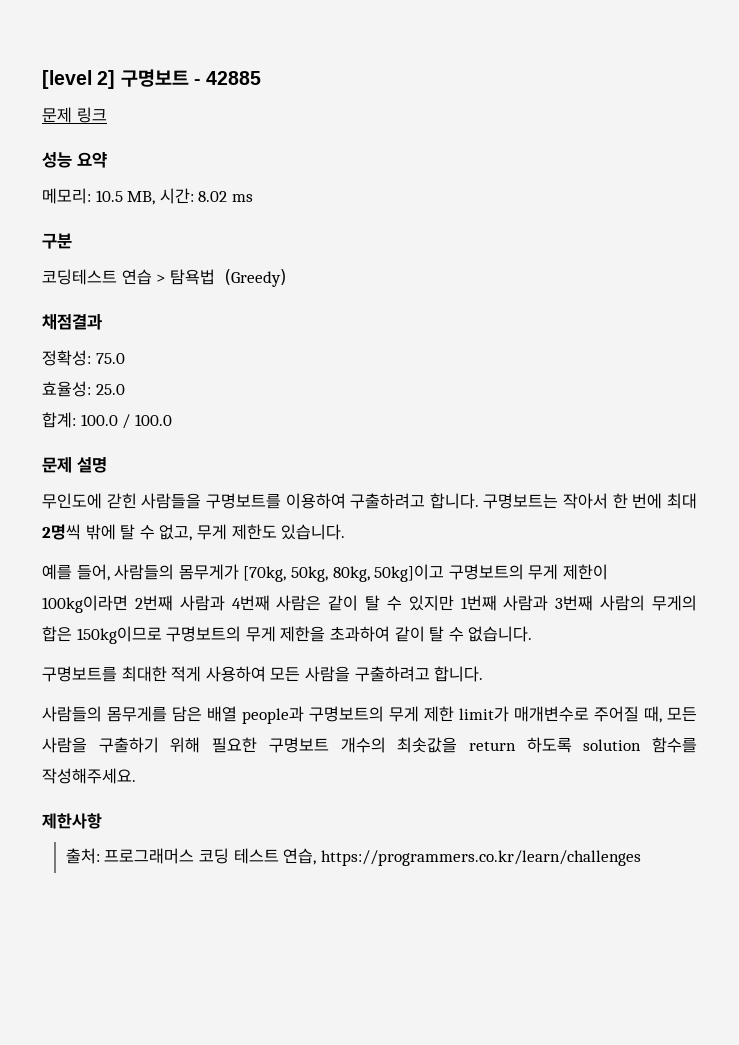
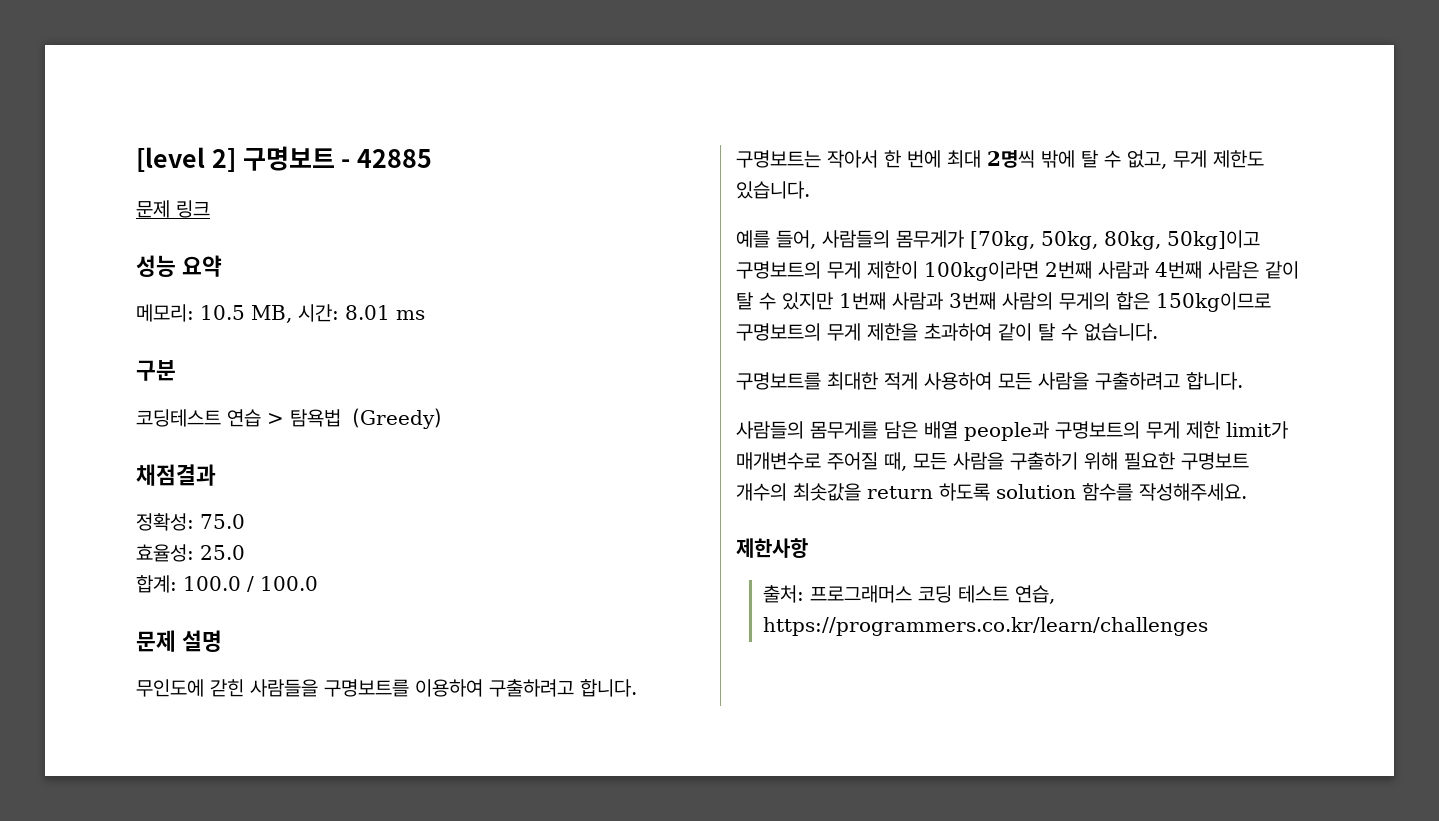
[198,191,228,202] 8.02 -> [345,305,390,320] 8.01

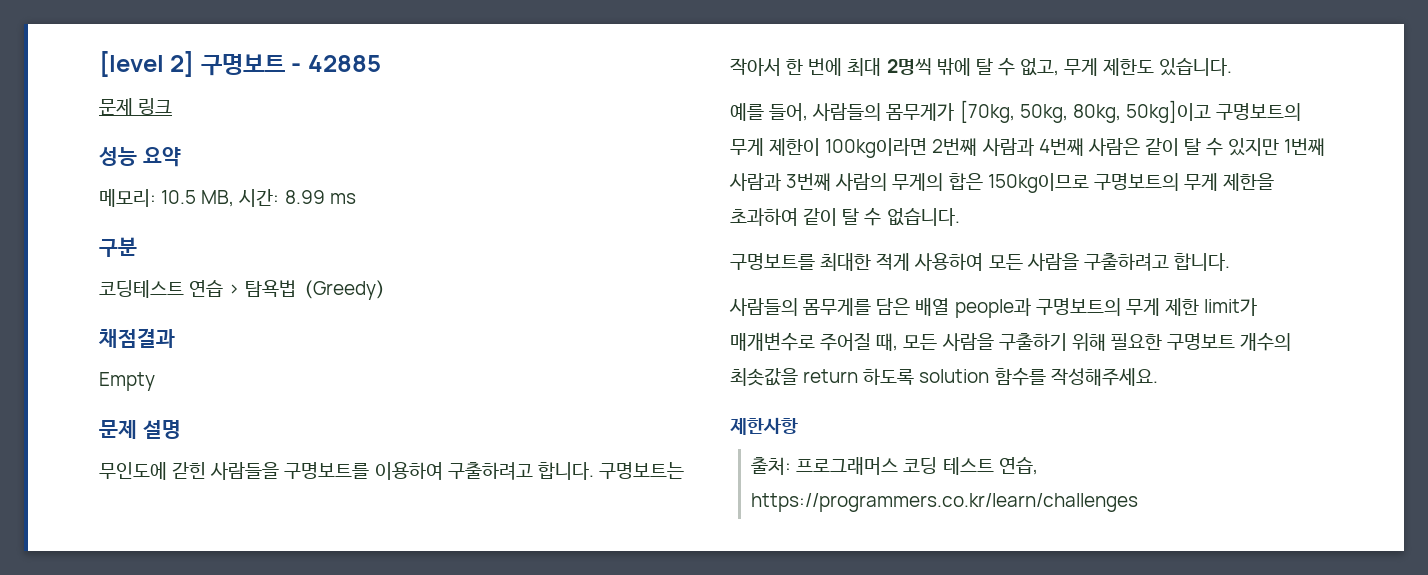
[345,305,390,320] 8.01 -> [284,190,325,204] 8.99
[136,513,245,531] [136,544,245,562] [136,575,318,593] 정확성: 75.0 // 효율성: 25.0 // 합계: 100.0 / 100.0 -> [99,372,155,391] Empty

